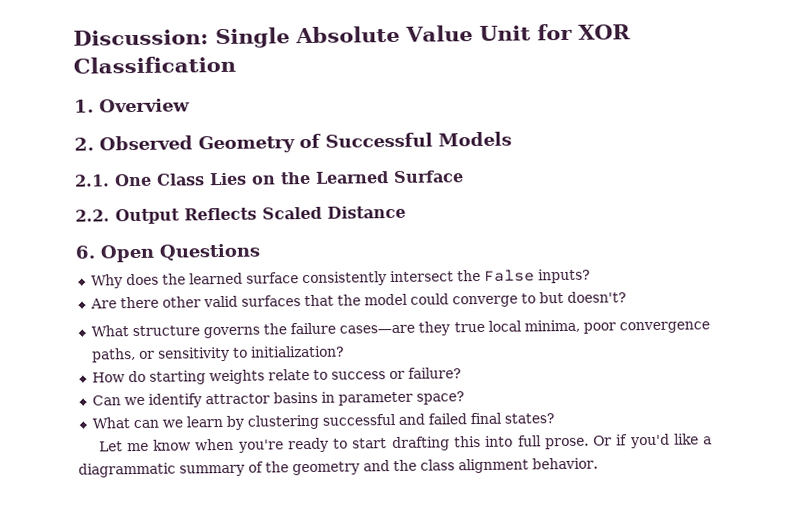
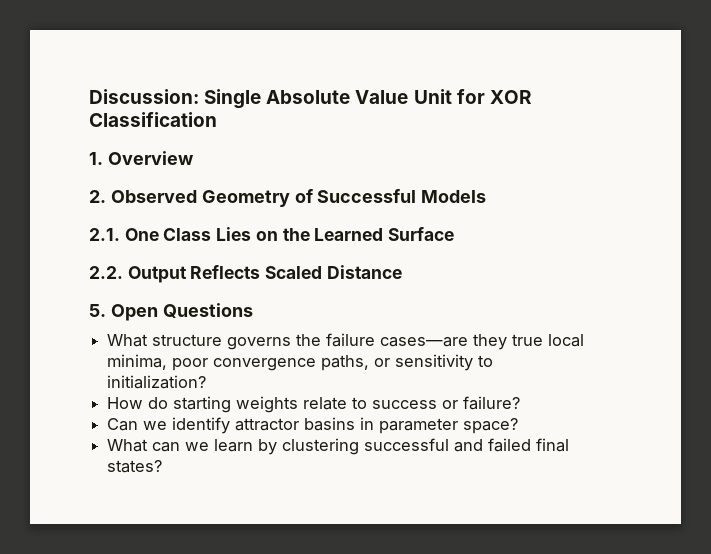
[75,245,95,259] 6. -> [89,304,106,317] 5.
[90,268,591,289] [89,291,627,309] // Why does the learned surface consistently intersect the False inputs? // Are there other valid surfaces that the model could converge to but doesn't? -> (253, 310) none
[98,433,712,453] [78,457,598,478] // Let me know when you're ready to start drafting this into full prose. Or if you'd like a diagrammatic summary of the geometry and the class alignment behavior. -> (163, 466) none

